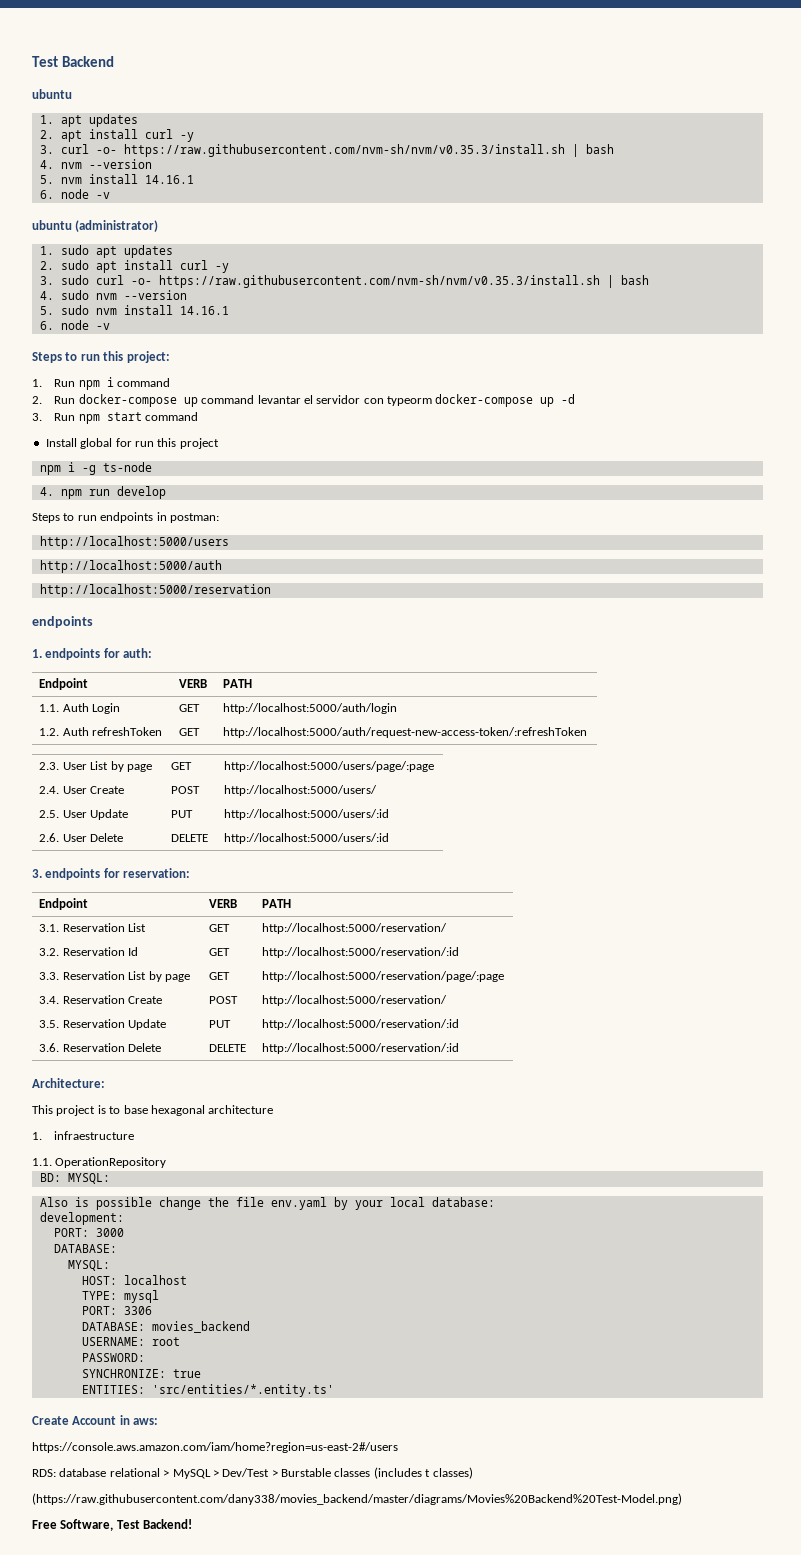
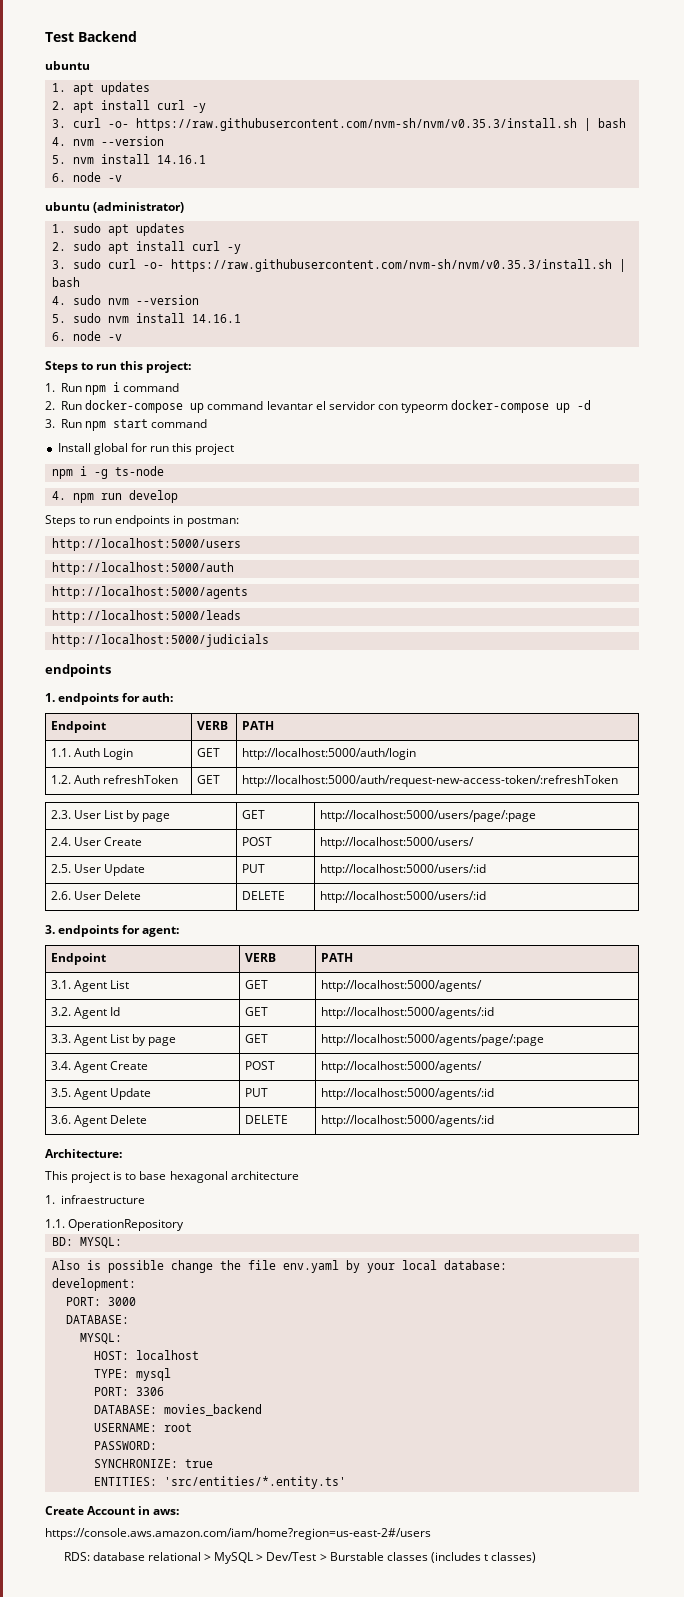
[39,584,271,597] http://localhost:5000/reservation -> [51,586,248,599] [51,610,241,623] [51,634,269,647] http://localhost:5000/agents // http://localhost:5000/leads // http://localhost:5000/judicials
[123,868,191,878] reservation: -> [142,926,180,937] agent:
[62,923,125,932] Reservation -> [73,980,107,992] Agent
[262,923,448,934] http://localhost:5000/reservation/ -> [320,980,482,992] http://localhost:5000/agents/
[62,947,125,956] Reservation -> [73,1007,107,1019] Agent
[262,947,460,958] http://localhost:5000/reservation/:id -> [320,1007,494,1019] http://localhost:5000/agents/:id
[62,971,190,982] [209,972,231,980] [262,971,505,982] Reservation List by page | GET | http://localhost:5000/reservation/page/:page -> [73,1034,177,1046] [244,1034,268,1043] [320,1034,544,1046] Agent List by page | GET | http://localhost:5000/agents/page/:page
[62,995,163,1004] [209,996,239,1004] [262,995,448,1006] Reservation Create | POST | http://localhost:5000/reservation/ -> [73,1061,148,1073] [244,1061,275,1070] [320,1061,482,1073] Agent Create | POST | http://localhost:5000/agents/
[62,1019,167,1030] [209,1020,232,1028] [262,1019,460,1030] Reservation Update | PUT | http://localhost:5000/reservation/:id -> [73,1088,151,1100] [244,1088,268,1097] [320,1088,494,1100] Agent Update | PUT | http://localhost:5000/agents/:id
[62,1043,162,1052] [209,1044,247,1052] [262,1043,460,1054] Reservation Delete | DELETE | http://localhost:5000/reservation/:id -> [73,1115,147,1127] [244,1115,288,1124] [320,1115,494,1127] Agent Delete | DELETE | http://localhost:5000/agents/:id
[32,1493,682,1505] [32,1519,193,1531] // (https://raw.githubusercontent.com/dany338/movies_backend/master/diagrams/Movies%20Backend%20Test-Model.png) // Free Software, Test Backend! -> (537, 1557) none

